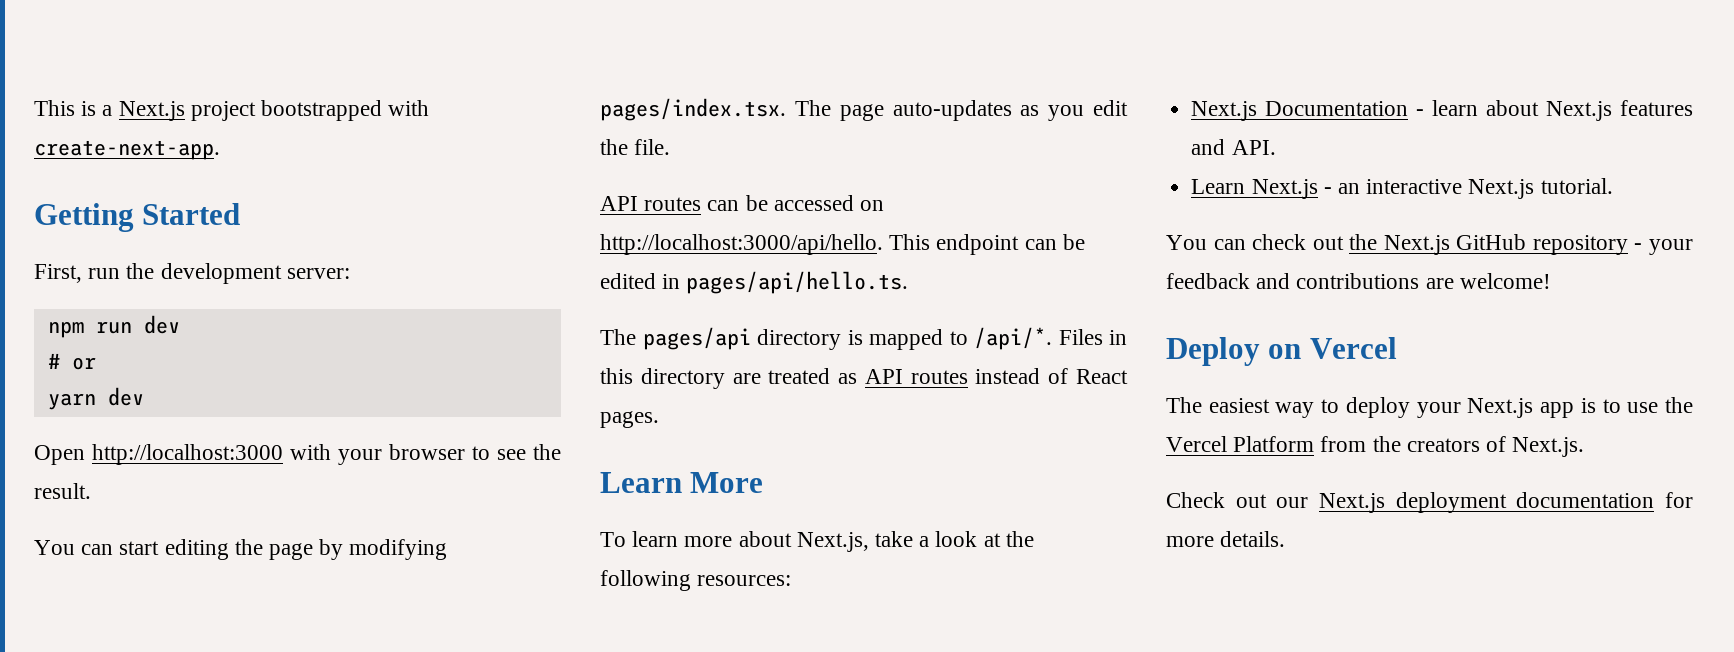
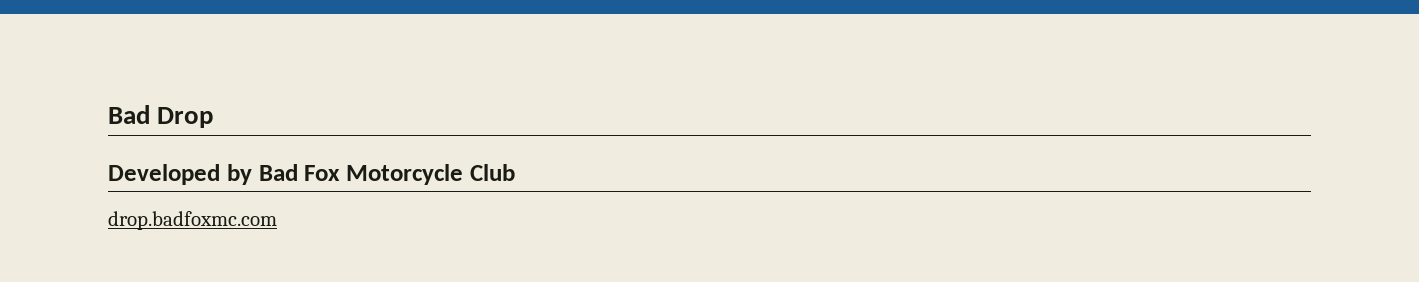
[34,100,430,121] [34,140,220,160] [34,203,241,232] [34,263,350,284] [47,315,180,338] [47,353,96,370] [47,387,144,410] [34,444,561,465] [34,483,91,499] [34,539,448,560] [600,98,1128,121] [600,139,671,155] [600,195,885,211] [600,234,1085,255] [600,271,909,294] [600,327,1127,350] [600,368,1128,389] [600,411,659,428] [600,472,764,493] [600,531,1034,552] [600,570,792,591] [1191,100,1693,121] [1191,139,1276,155] [1191,178,1613,199] [1166,234,1693,255] [1166,273,1551,289] [1166,337,1397,366] [1166,397,1693,418] [1166,436,1585,457] [1166,492,1693,513] [1166,531,1286,547] This is a Next.js project bootstrapped with create-next-app. // Getting Started // First, run the development server: // npm run dev // # or // yarn dev // Open http://localhost:3000 with your browser to see the result. // You can start editing the page by modifying pages/index.tsx. The page auto-updates as you edit the file. // API routes can be accessed on http://localhost:3000/api/hello. This endpoint can be edited in pages/api/hello.ts. // The pages/api directory is mapped to /api/*. Files in this directory are treated as API routes instead of React pages. // Learn More // To learn more about Next.js, take a look at the following resources: // Next.js Documentation - learn about Next.js features and API. // Learn Next.js - an interactive Next.js tutorial. // You can check out the Next.js GitHub repository - your feedback and contributions are welcome! // Deploy on Vercel // The easiest way to deploy your Next.js app is to use the Vercel Platform from the creators of Next.js. // Check out our Next.js deployment documentation for more details. -> [108,105,214,128] [108,164,515,185] [108,211,277,230] Bad Drop // Developed by Bad Fox Motorcycle Club // drop.badfoxmc.com

